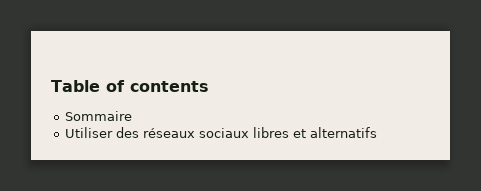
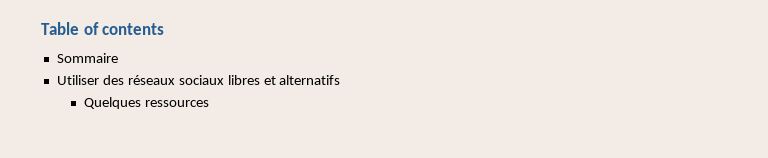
(377, 132) none -> [84,97,209,109] // Quelques ressources

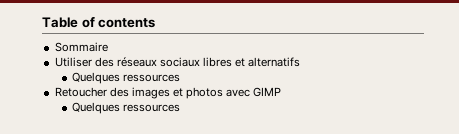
(209, 103) none -> [54,87,282,99] [71,102,181,114] // Retoucher des images et photos avec GIMP // Quelques ressources

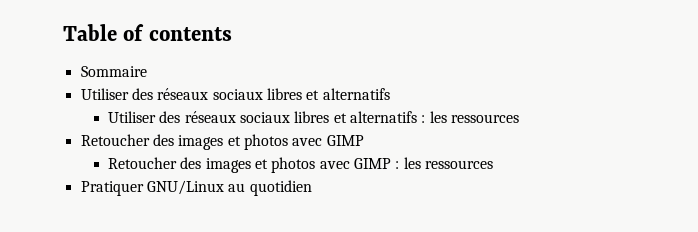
[71,72,120,84] Quelques -> [108,111,447,123] Utiliser des réseaux sociaux libres et alternatifs : les
[71,102,181,114] Quelques ressources -> [108,157,494,173] [80,180,312,196] Retoucher des images et photos avec GIMP : les ressources // Pratiquer GNU/Linux au quotidien

